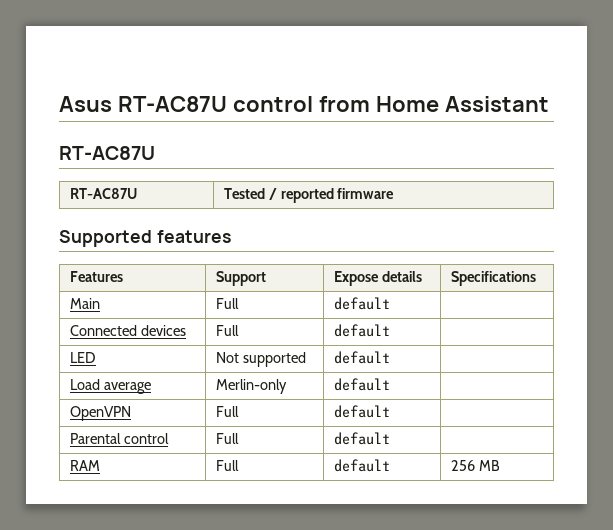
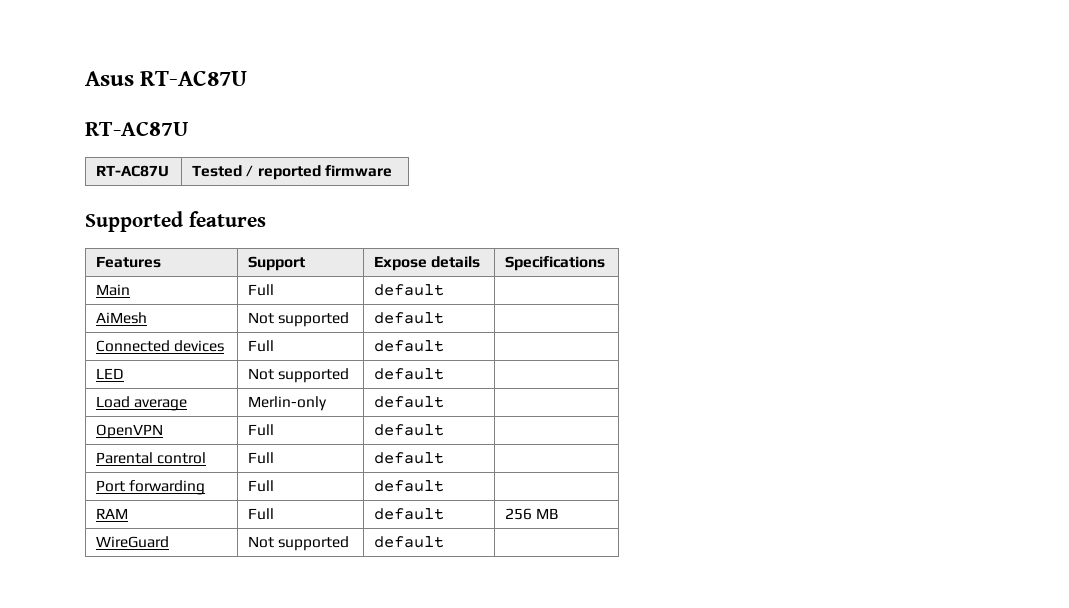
[232,96,549,112] control from Home Assistant -> (248, 78) none
(390, 303) none -> [96,312,148,324] [248,312,350,327] [374,312,445,324] // AiMesh | Not supported | default |
(390, 438) none -> [96,480,206,495] [248,480,275,492] [374,480,445,492] // Port forwarding | Full | default |
(500, 465) none -> [96,536,170,548] [248,536,350,551] [374,536,445,548] // WireGuard | Not supported | default |

